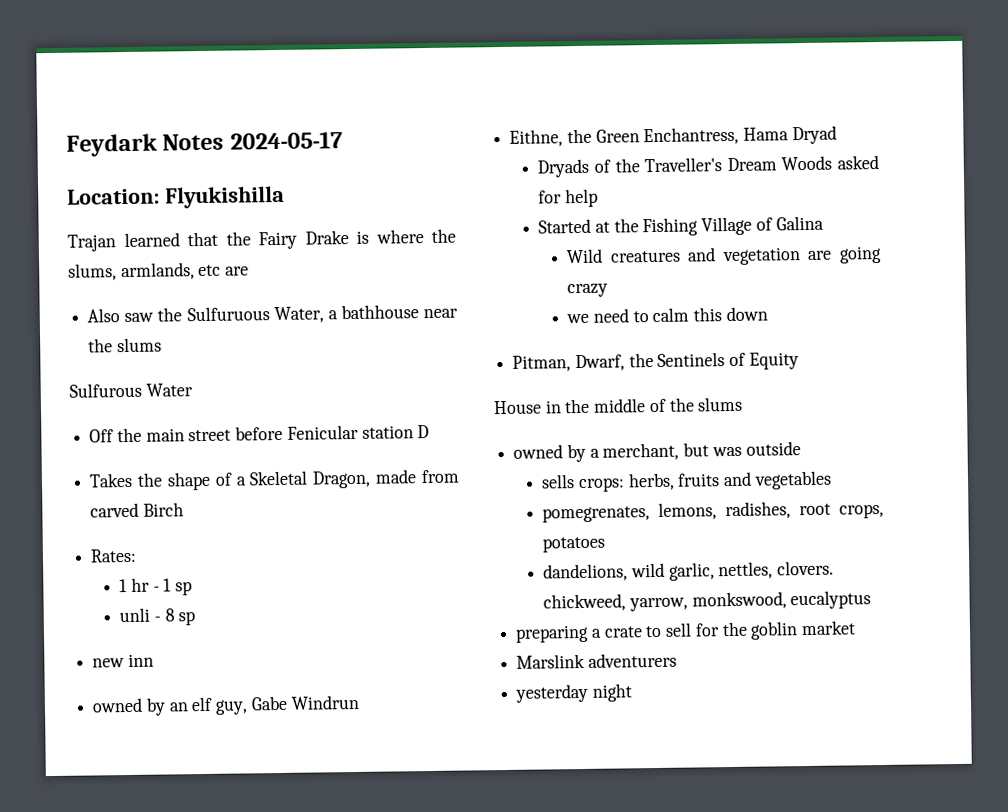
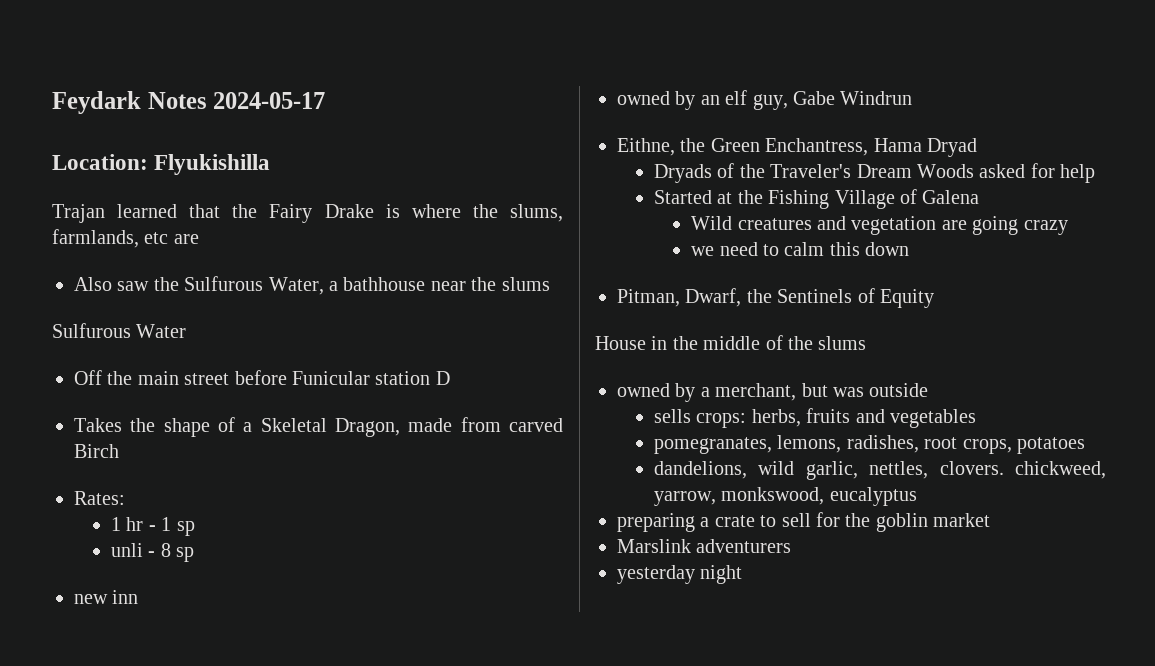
[120,262,195,281] armlands, -> [52,229,139,248] farmlands,
[186,306,270,322] Sulfuruous -> [184,276,264,291] Sulfurous
[286,424,359,440] Fenicular -> [292,371,370,385] Funicular
[644,157,723,173] Traveller's -> [770,164,852,178] Traveler's
[775,215,824,231] Galina -> [922,190,980,204] Galena
[542,506,651,523] pomegrenates, -> [654,437,773,454] pomegranates,

